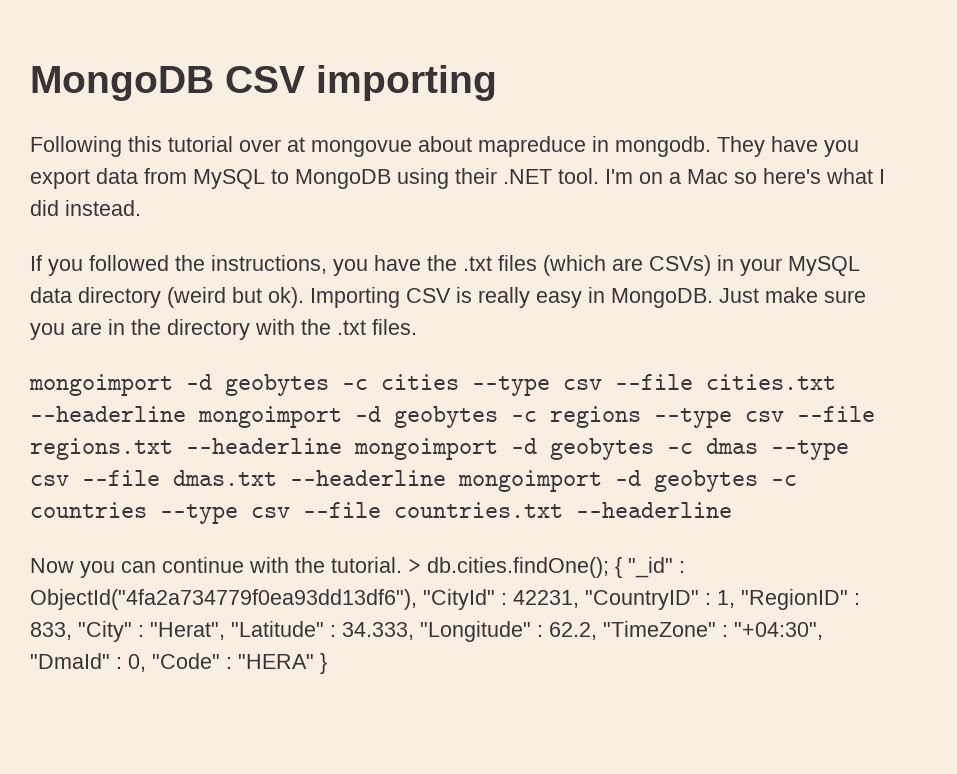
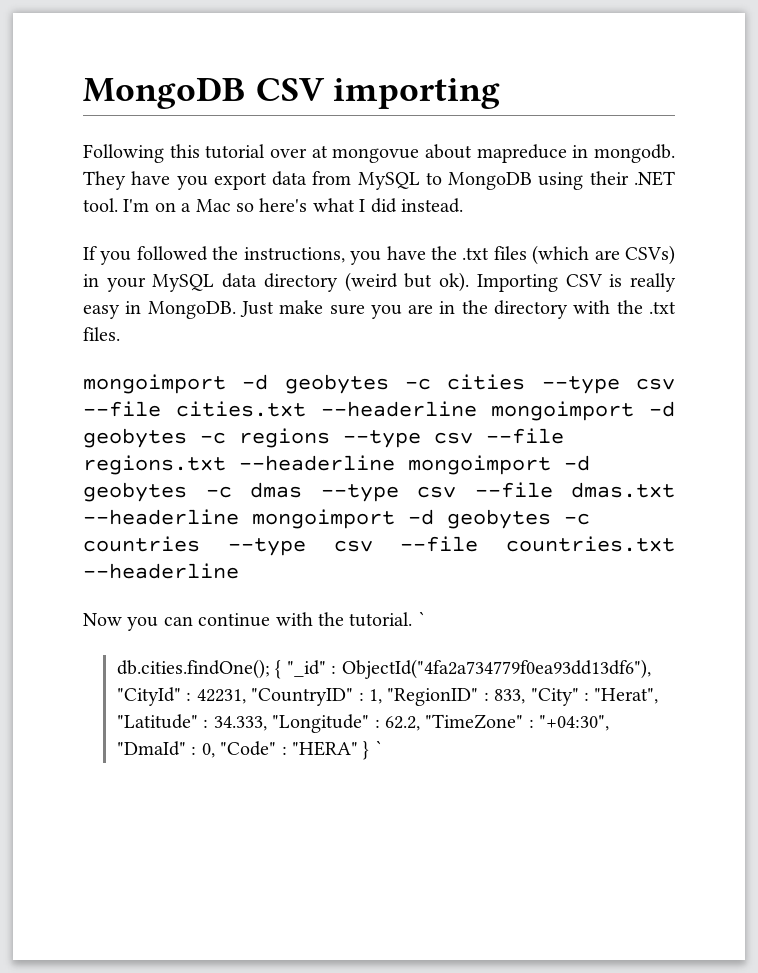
[408,559,421,573] > -> [417,611,426,626] ` //
(327, 663) none -> [374,740,383,755] `

